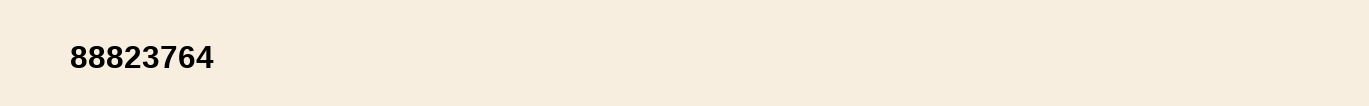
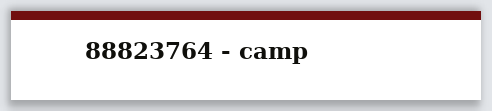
(214, 57) none -> [221,47,308,64] - camp

